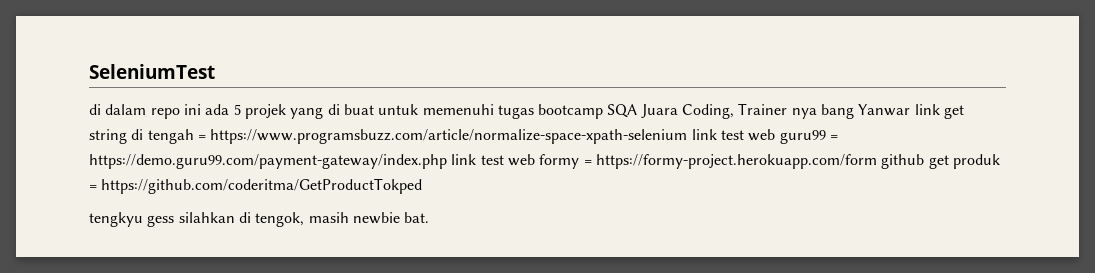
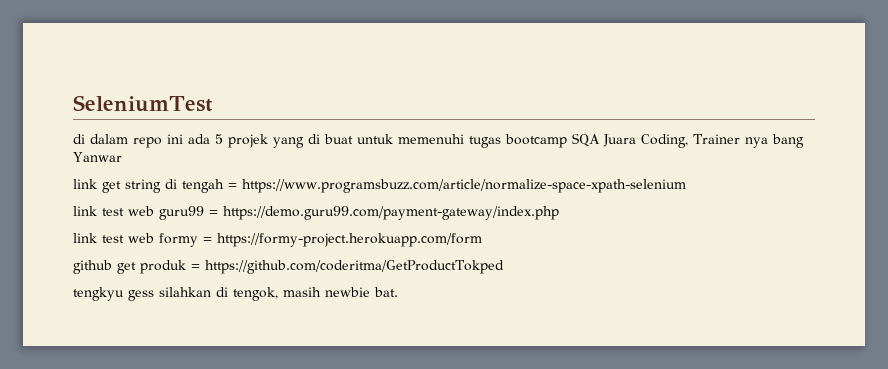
(911, 110) none -> (122, 157) //
(688, 136) none -> (686, 186) //
(447, 161) none -> (559, 213) //
(877, 161) none -> (482, 240) //

